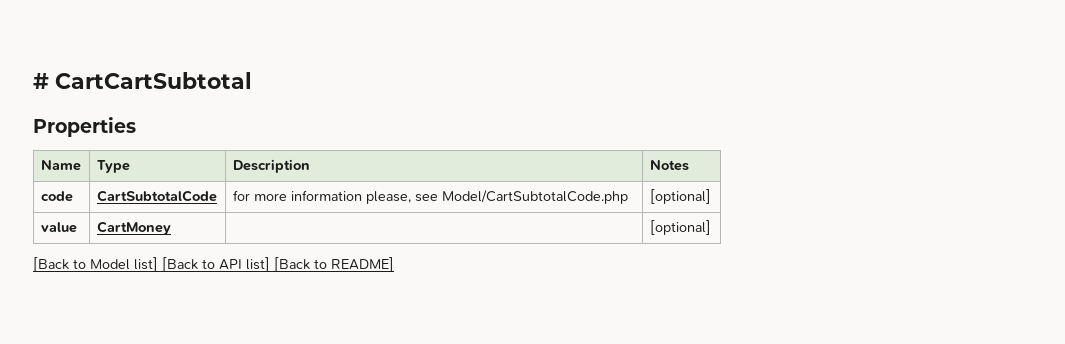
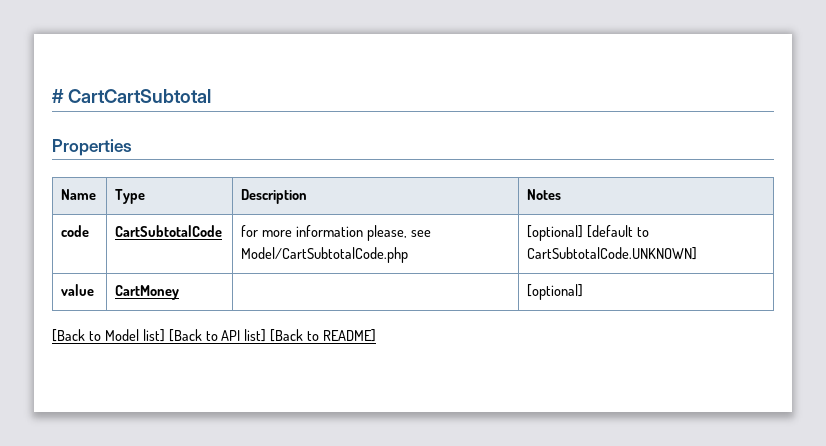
(711, 196) none -> [587,225,650,238] [527,247,698,260] [default to CartSubtotalCode.UNKNOWN]

